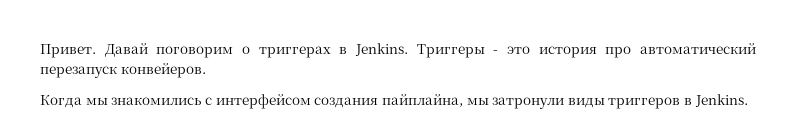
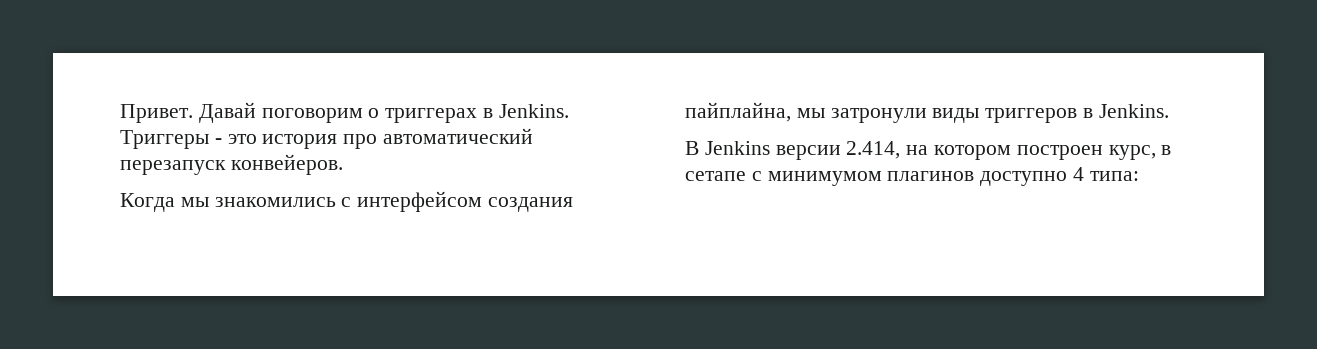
(748, 100) none -> [685,141,1172,160] [685,167,1139,186] // В Jenkins версии 2.414, на котором построен курс, в сетапе с минимумом плагинов доступно 4 типа:

